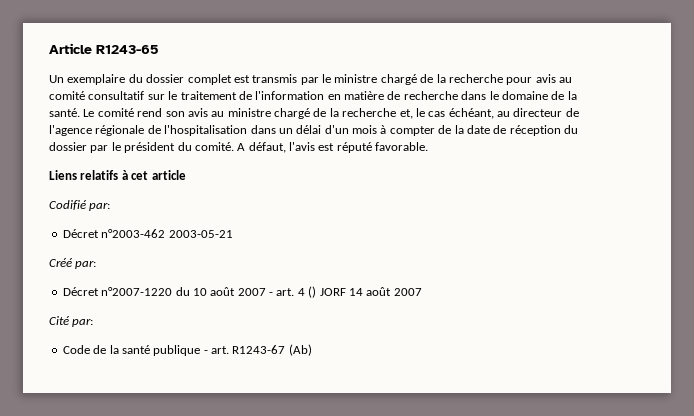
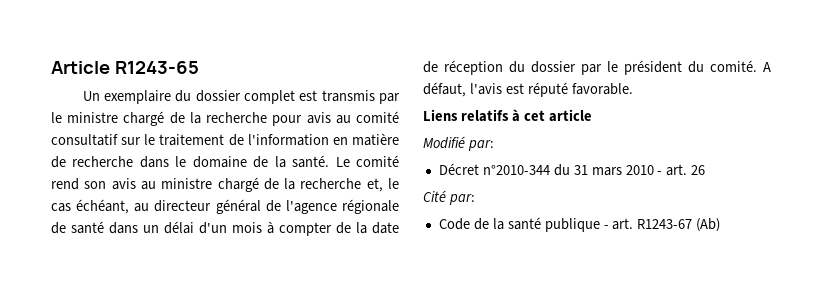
(563, 112) none -> [215,199,261,214] général
[164,125,248,136] l'hospitalisation -> [71,221,104,234] santé
[49,200,111,211] [62,229,233,238] [49,258,97,269] [62,286,422,298] Codifié par: // Décret n°2003-462 2003-05-21 // Créé par: // Décret n°2007-1220 du 10 août 2007 - art. 4 () JORF 14 août 2007 -> [423,136,494,151] [438,163,706,176] Modifié par: // Décret n°2010-344 du 31 mars 2010 - art. 26

